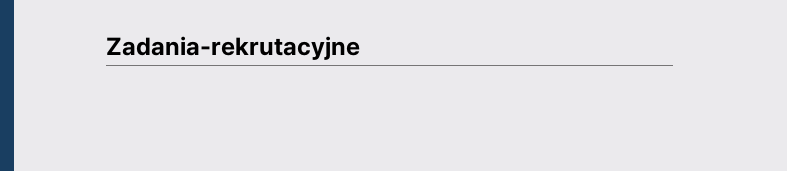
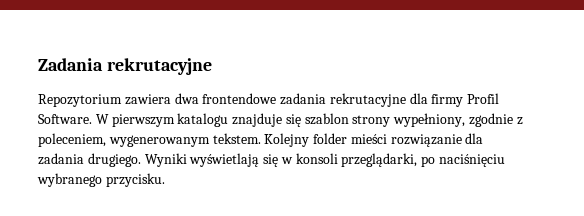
[106,36,360,60] Zadania-rekrutacyjne -> [38,58,212,75] [38,93,500,107] [38,113,523,127] [38,133,484,147] [38,153,506,167] [37,173,165,187] Zadania rekrutacyjne // Repozytorium zawiera dwa frontendowe zadania rekrutacyjne dla firmy Profil Software. W pierwszym katalogu znajduje się szablon strony wypełniony, zgodnie z poleceniem, wygenerowanym tekstem. Kolejny folder mieści rozwiązanie dla zadania drugiego. Wyniki wyświetlają się w konsoli przeglądarki, po naciśnięciu wybranego przycisku.

